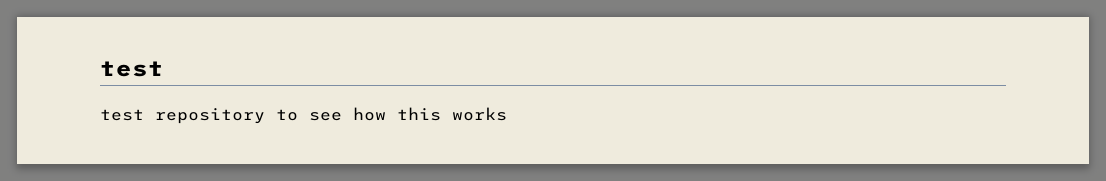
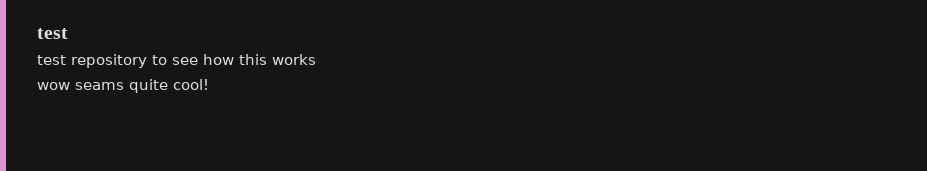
(507, 114) none -> [37,79,209,93] // wow seams quite cool!

